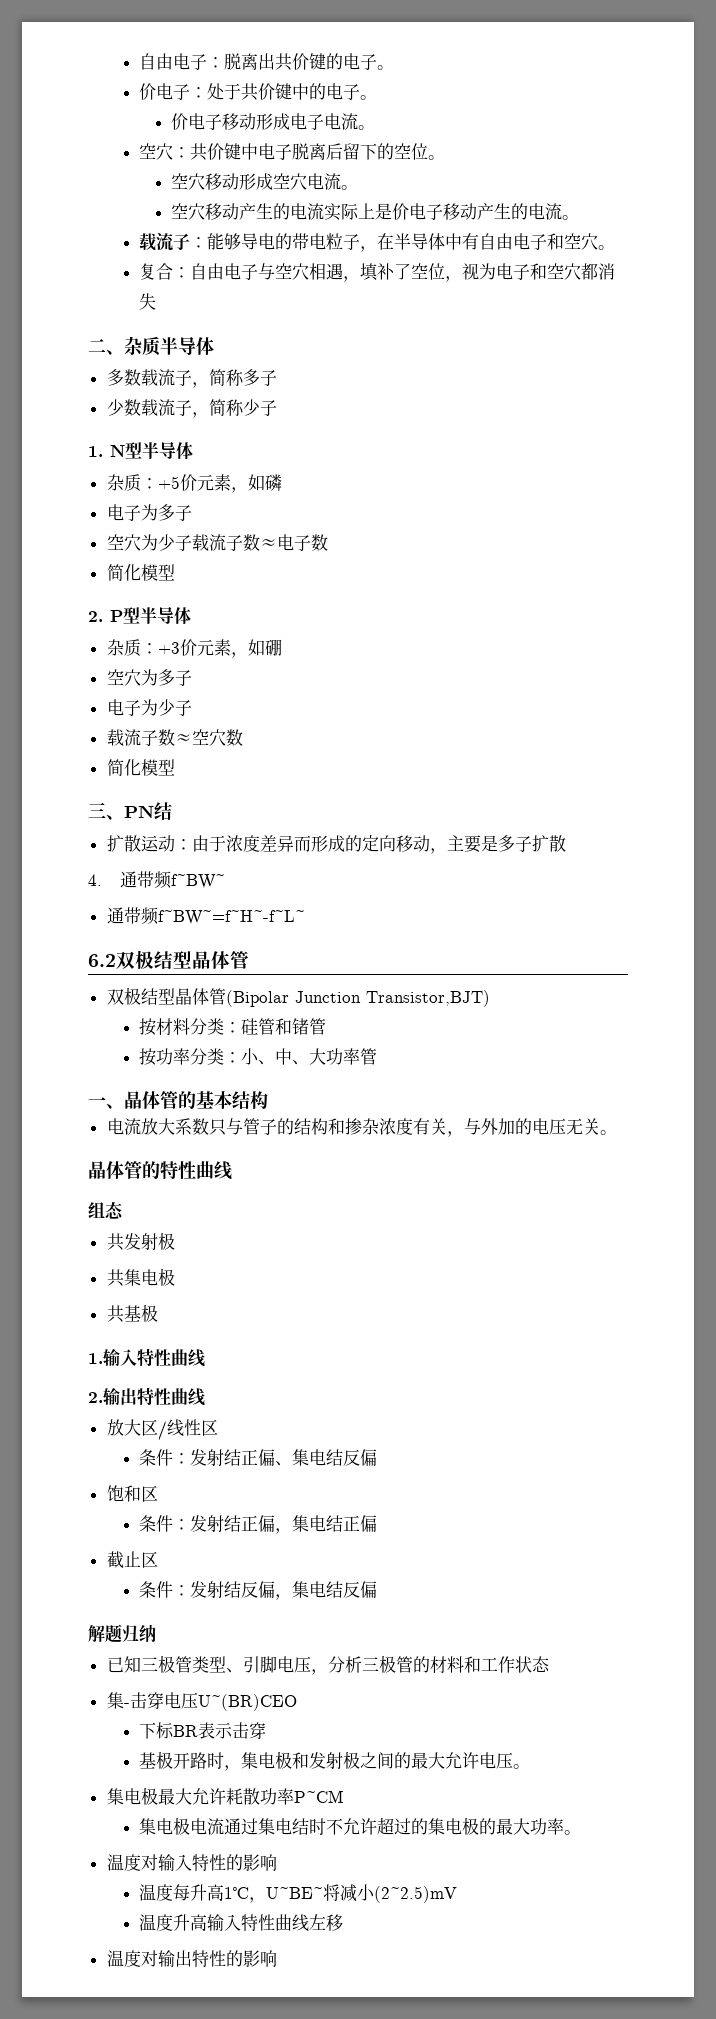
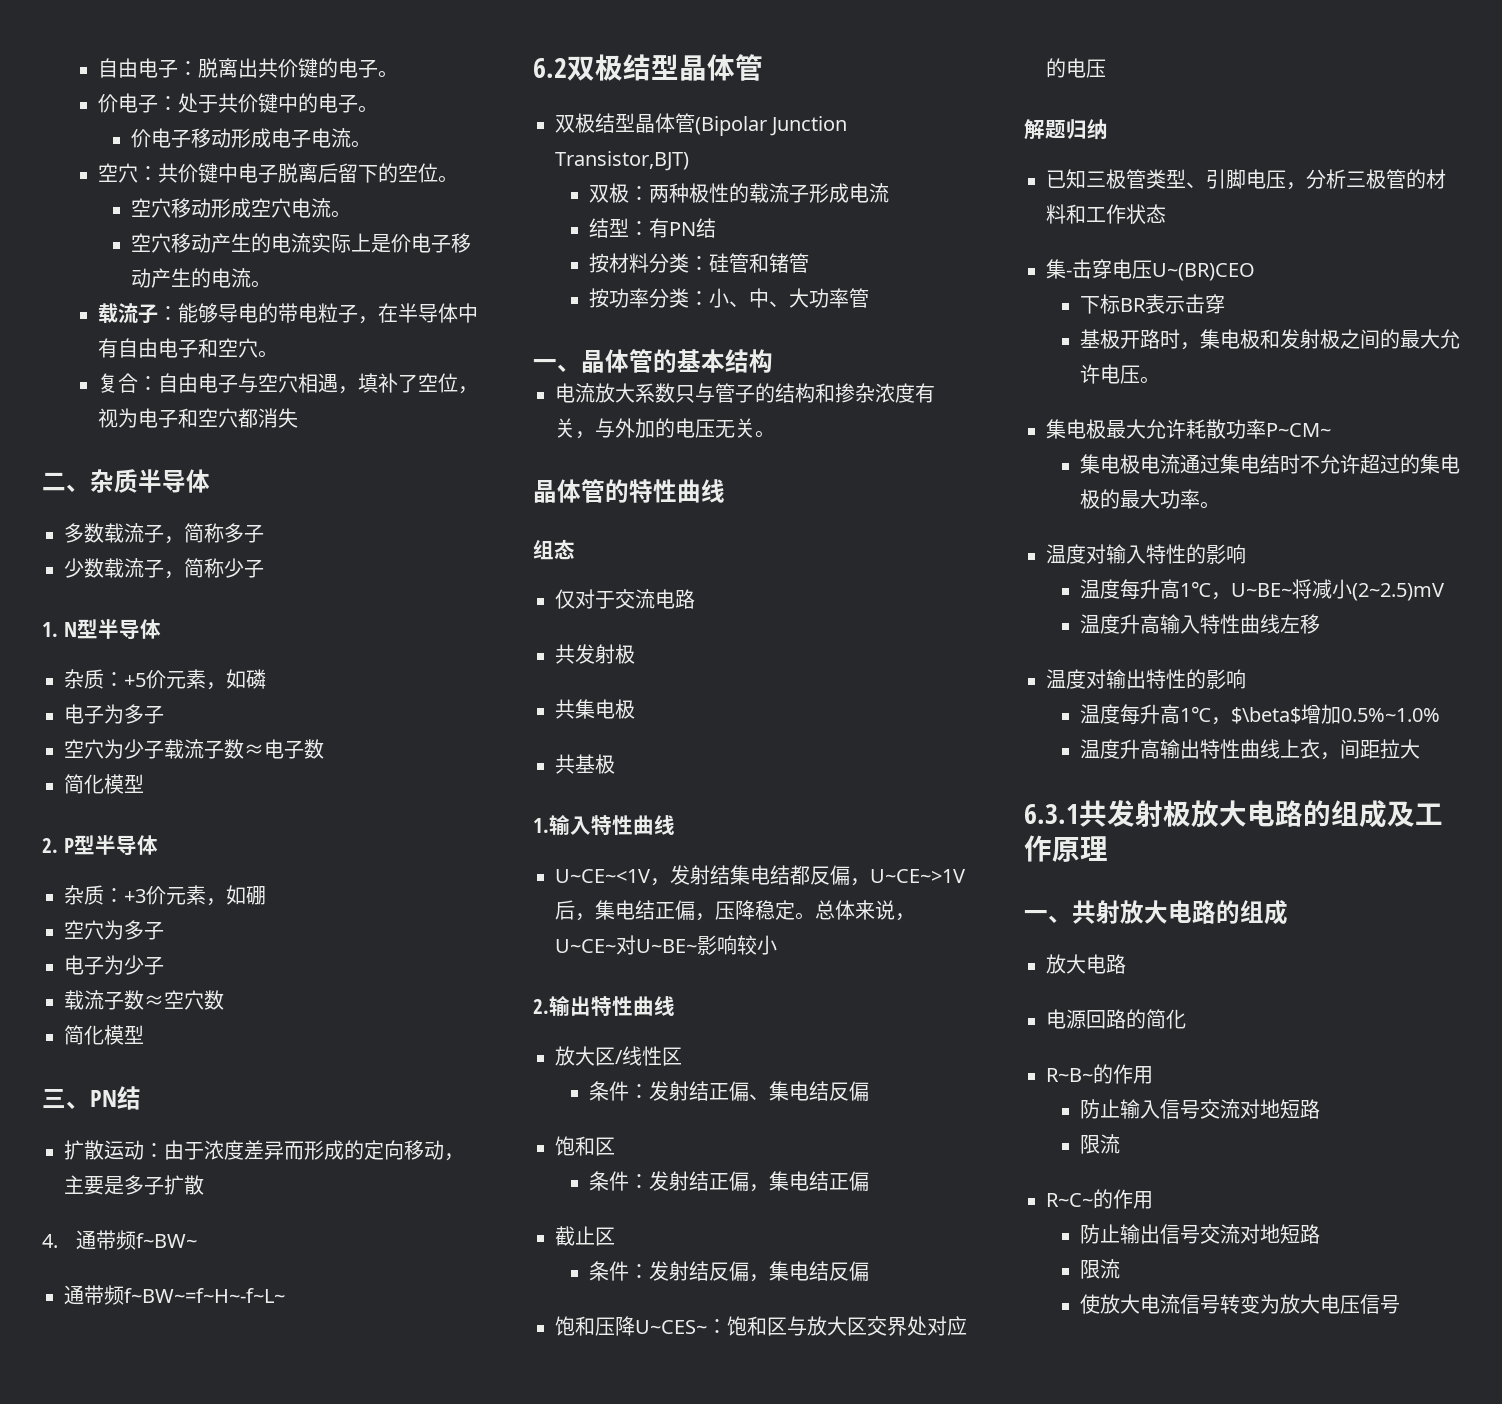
(490, 998) none -> [588,183,889,203] [588,218,716,238] // 双极：两种极性的载流子形成电流 // 结型：有PN结
(124, 1210) none -> [555,589,695,609] // 仅对于交流电路
(205, 1358) none -> [555,865,965,886] [555,900,915,921] [555,935,777,955] // U~CE~<1V，发射结集电结都反偏，U~CE~>1V后，集电结正偏，压降稳定。总体来说，U~CE~对U~BE~影响较小
(378, 1589) none -> [555,1316,967,1336] [1046,58,1106,78] // 饱和压降U~CES~：饱和区与放大区交界处对应的电压
[293,1790,344,1803] P~CM -> [1266,423,1331,437] P~CM~
(277, 1958) none -> [1079,704,1440,725] [1079,739,1420,760] [1024,800,1443,828] [1024,835,1108,862] [1024,900,1288,925] [1046,954,1126,974] [1046,1009,1186,1029] [1046,1064,1153,1084] [1079,1099,1320,1119] [1079,1134,1120,1154] [1046,1189,1153,1209] [1079,1224,1320,1244] [1079,1259,1120,1279] [1079,1294,1400,1314] // 温度每升高1℃，$\beta$增加0.5%~1.0% // 温度升高输出特性曲线上衣，间距拉大 // 6.3.1共发射极放大电路的组成及工作原理 // 一、共射放大电路的组成 // 放大电路 // 电源回路的简化 // R~B~的作用 // 防止输入信号交流对地短路 // 限流 // R~C~的作用 // 防止输出信号交流对地短路 // 限流 // 使放大电流信号转变为放大电压信号

